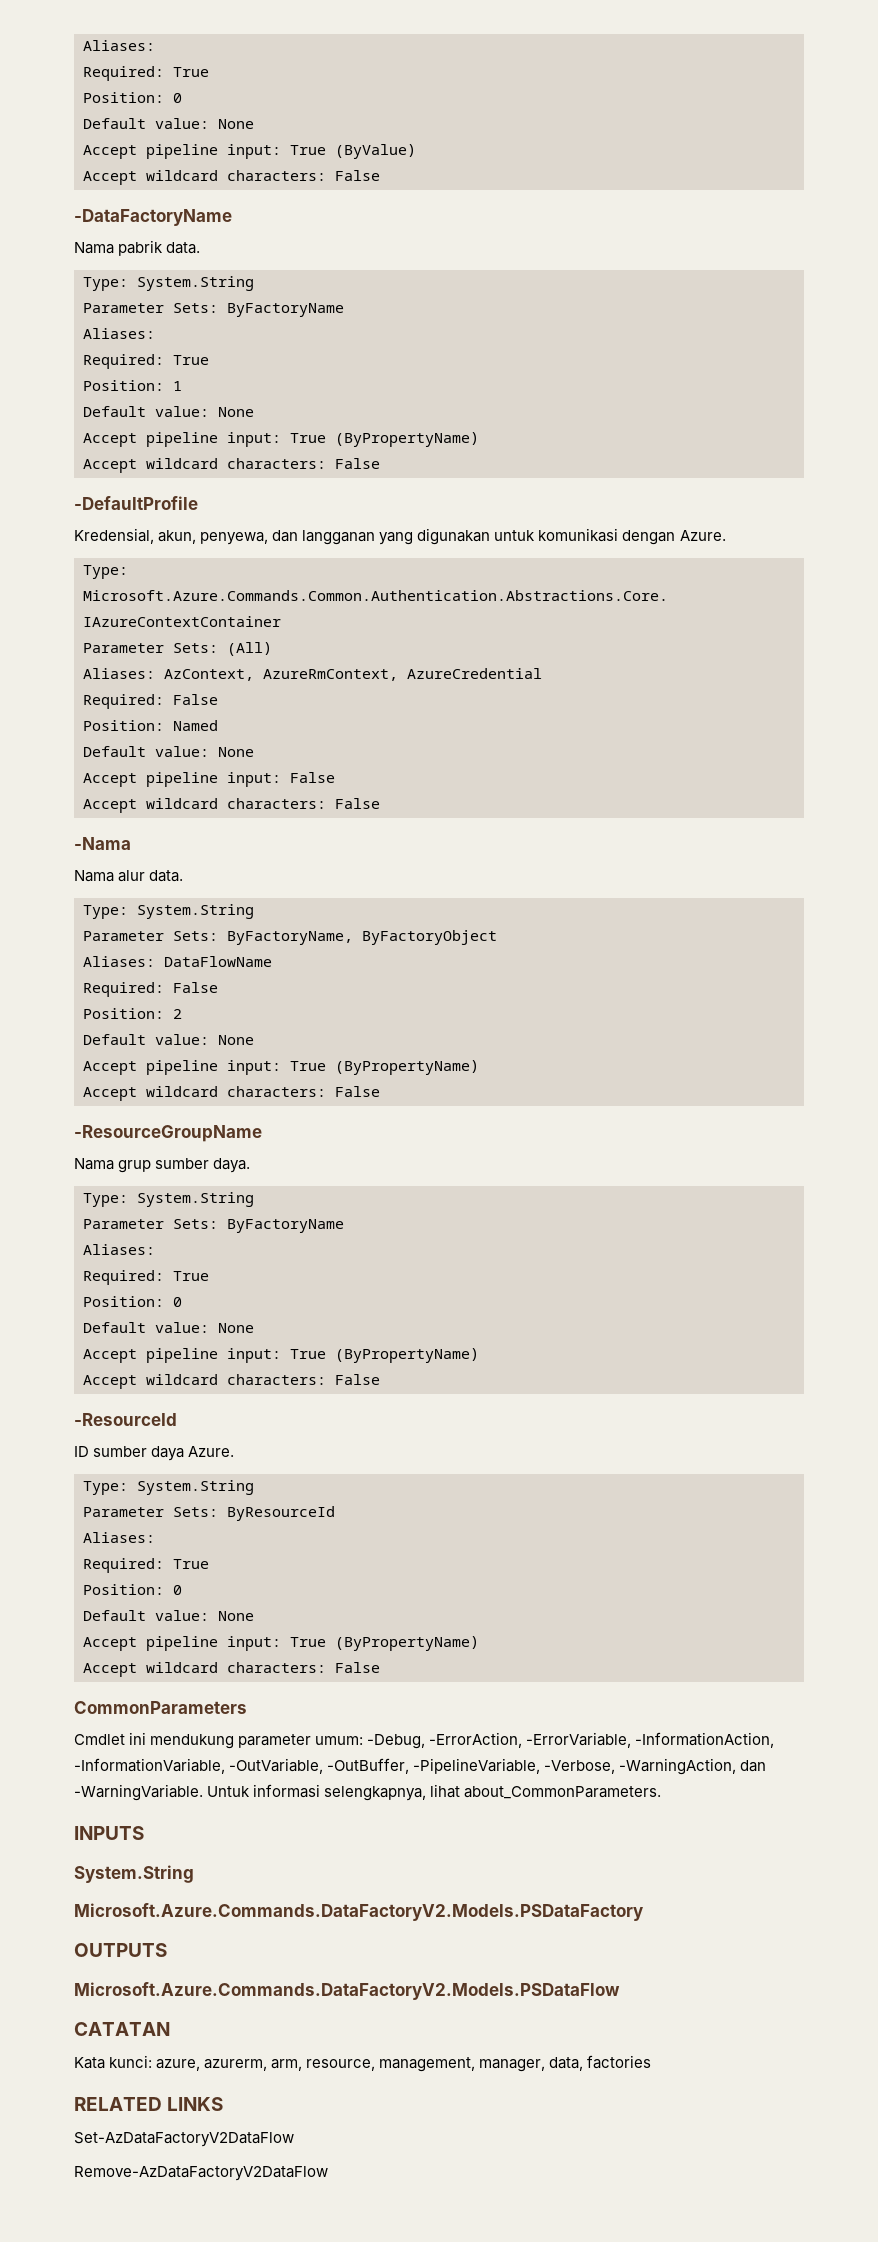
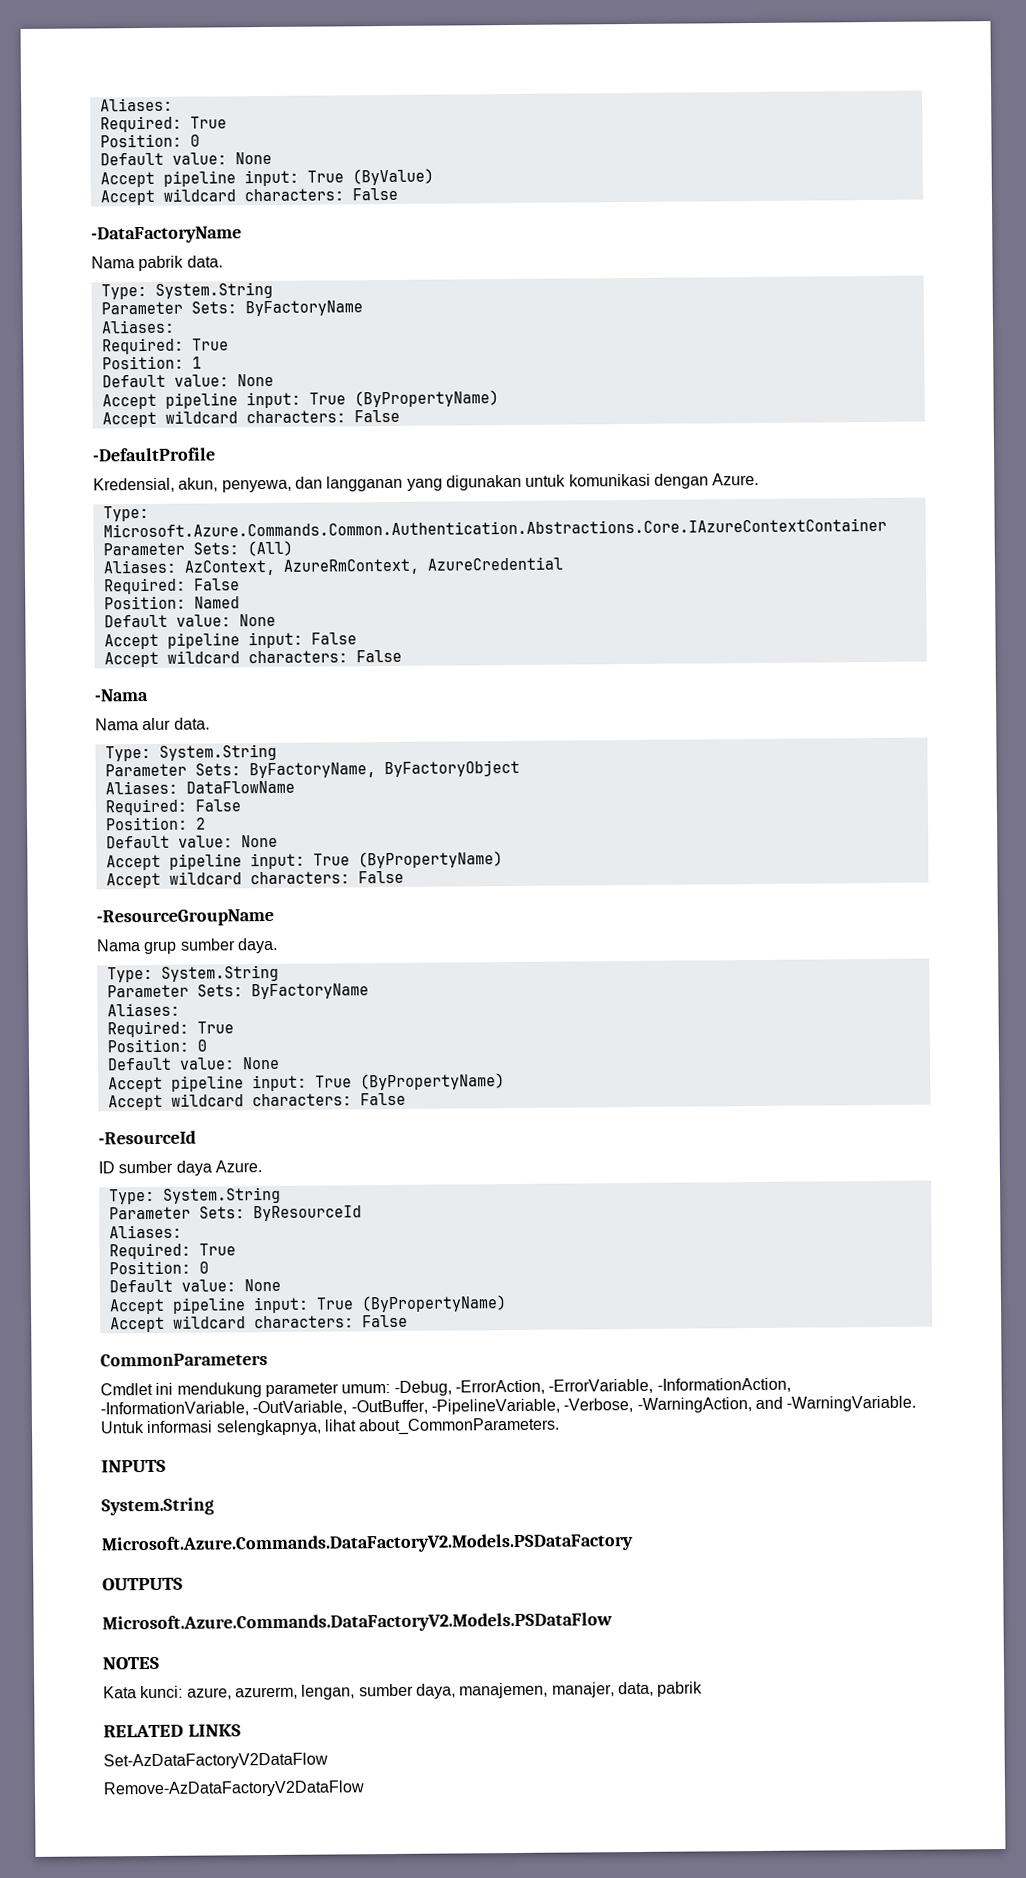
[740,1760,767,1772] dan -> [754,1396,783,1410] and
[74,2022,170,2036] CATATAN -> [102,1656,159,1670] NOTES
[271,2055,652,2072] arm, resource, management, manager, data, factories -> [301,1681,704,1700] lengan, sumber daya, manajemen, manajer, data, pabrik

